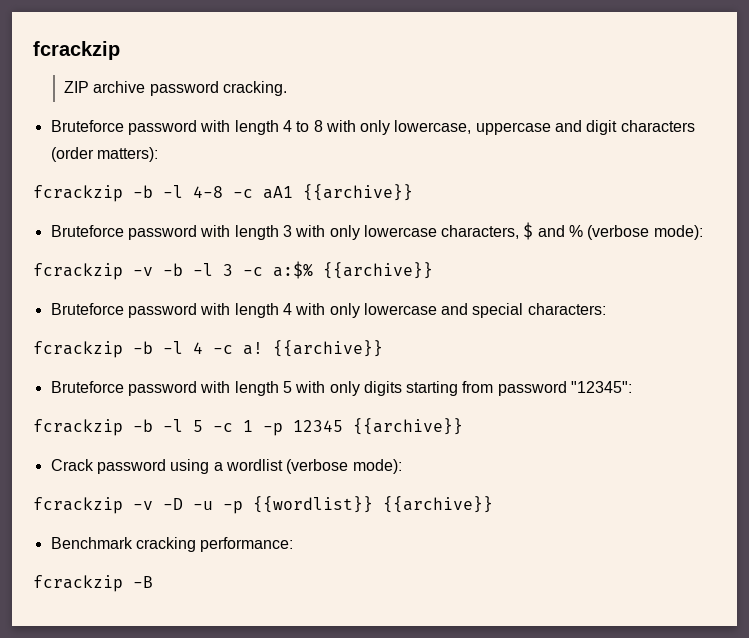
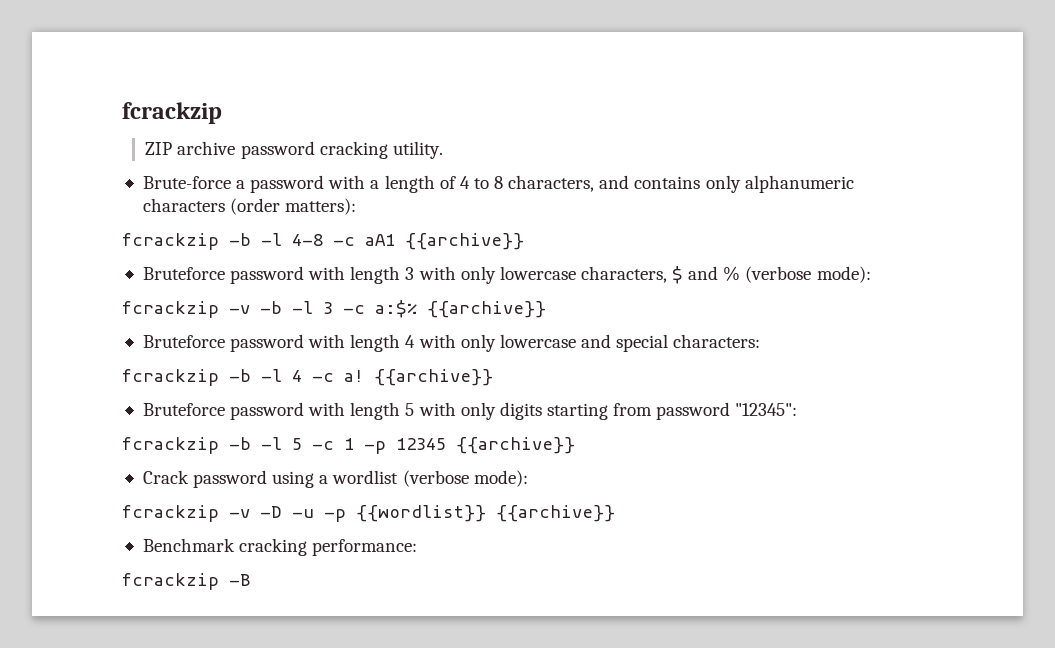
[223,81,288,96] [50,120,618,135] cracking. // Bruteforce password with length 4 to 8 with only lowercase, uppercase and digit -> [319,141,443,159] [142,175,854,193] cracking utility. // Brute-force a password with a length of 4 to 8 characters, and contains only alphanumeric

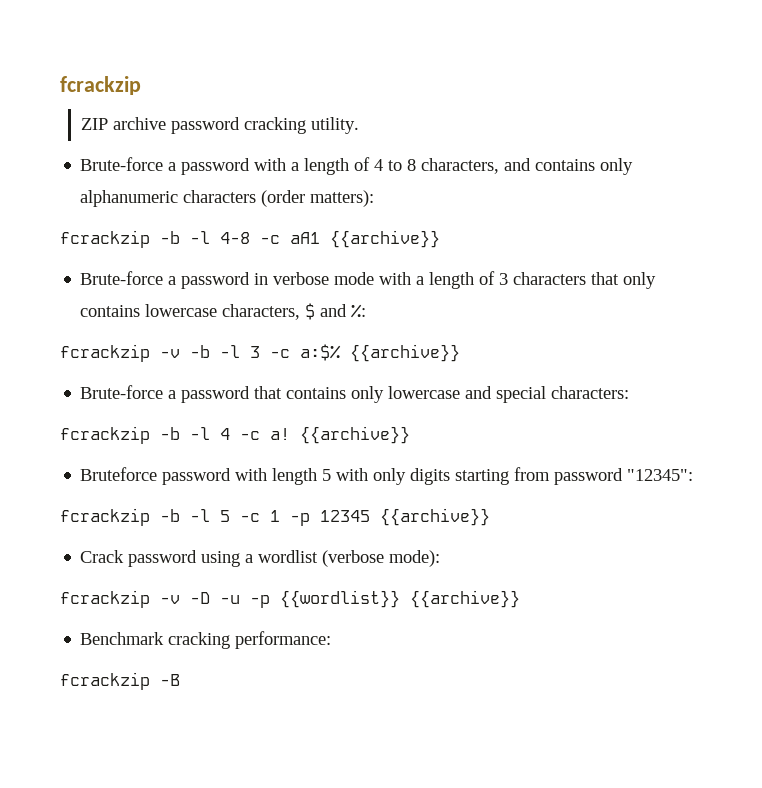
[142,266,496,284] Bruteforce password with length 3 with only -> [80,271,657,289] [80,305,141,317] Brute-force a password in verbose mode with a length of 3 characters that only contains
[723,266,871,283] % (verbose mode): -> [351,304,367,318] %:
[142,334,456,352] Bruteforce password with length 4 with -> [80,385,347,403] Brute-force a password that contains

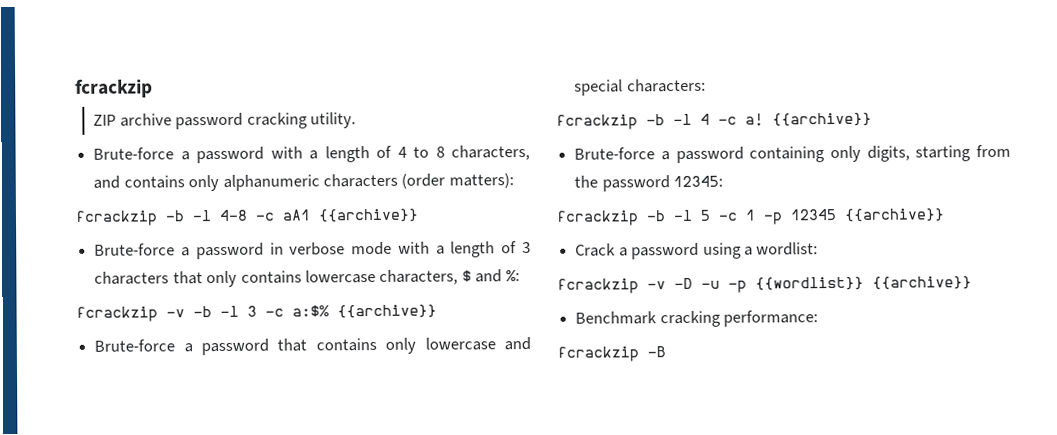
[80,467,694,485] Bruteforce password with length 5 with only digits starting from password "12345": -> [574,144,1011,164] [574,175,724,192] Brute-force a password containing only digits, starting from the password 12345:
(125, 556) none -> [618,247,628,257] a
[258,550,441,567] wordlist (verbose mode): -> [756,242,819,256] wordlist:

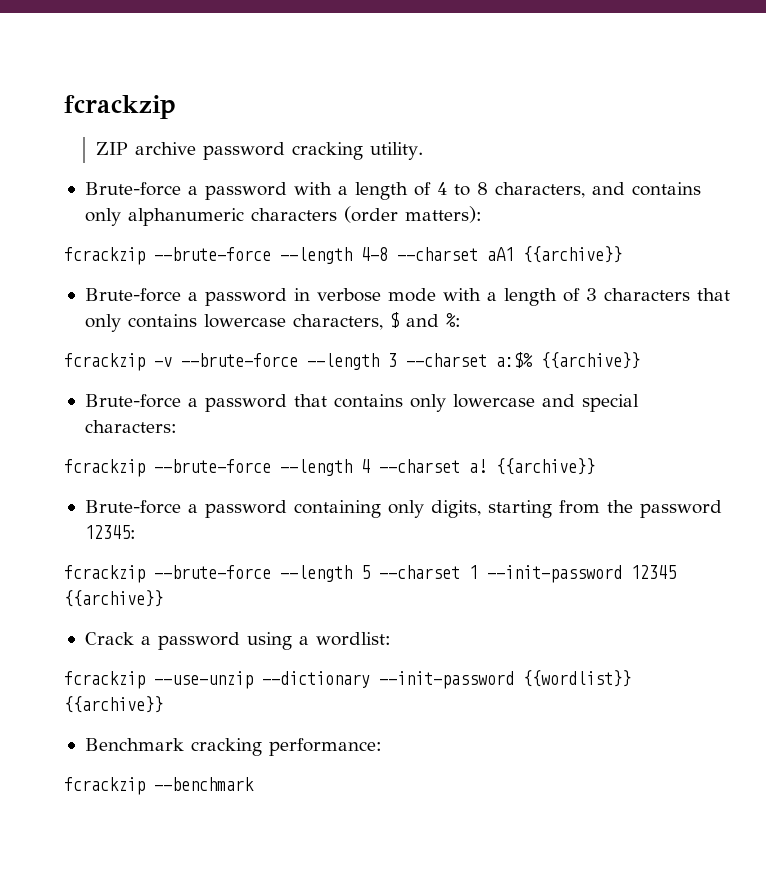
[165,209,275,222] -b -l 4-8 -c -> [154,247,478,264] --brute-force --length 4-8 --charset
[193,305,284,318] -b -l 3 -c -> [181,353,487,370] --brute-force --length 3 --charset
[646,113,737,126] -b -l 4 -c -> [154,459,460,476] --brute-force --length 4 --charset
[646,209,783,225] -b -l 5 -c 1 -p -> [154,565,622,583] --brute-force --length 5 --charset 1 --init-password
[647,277,747,293] -v -D -u -p -> [154,671,514,689] --use-unzip --dictionary --init-password
[647,346,666,358] -B -> [154,777,254,791] --benchmark

